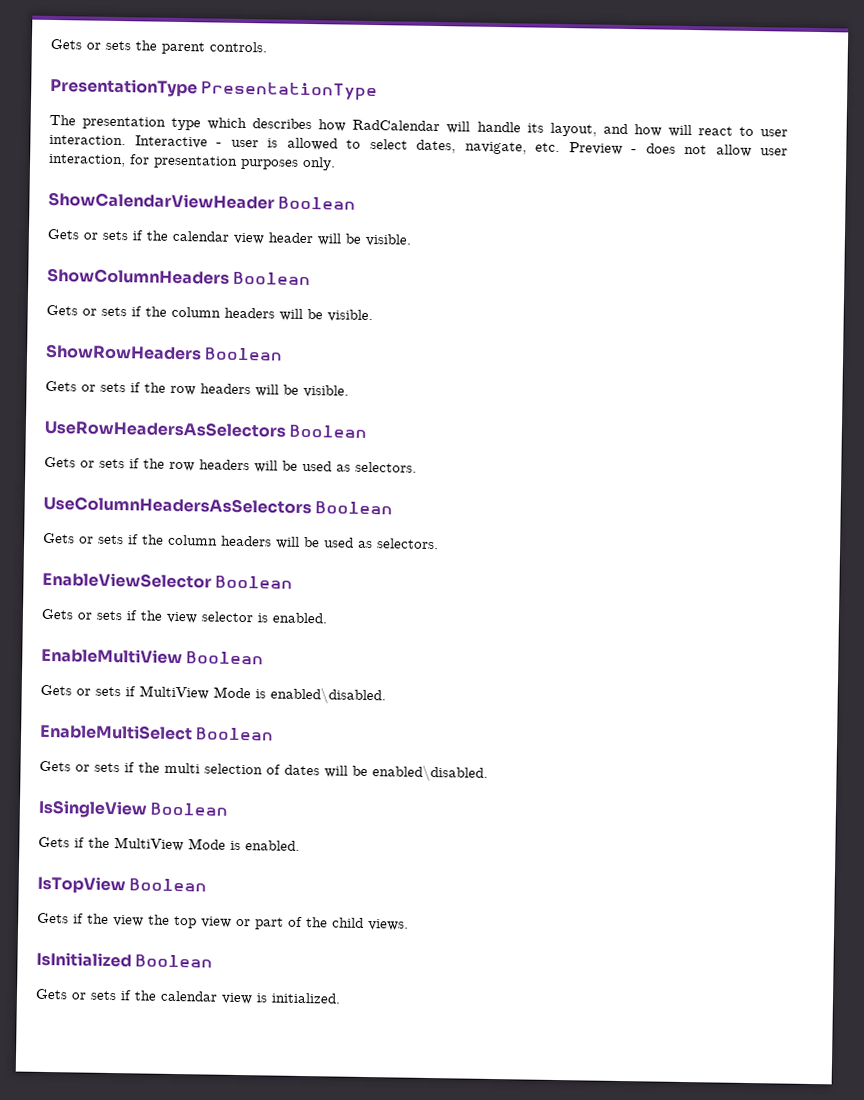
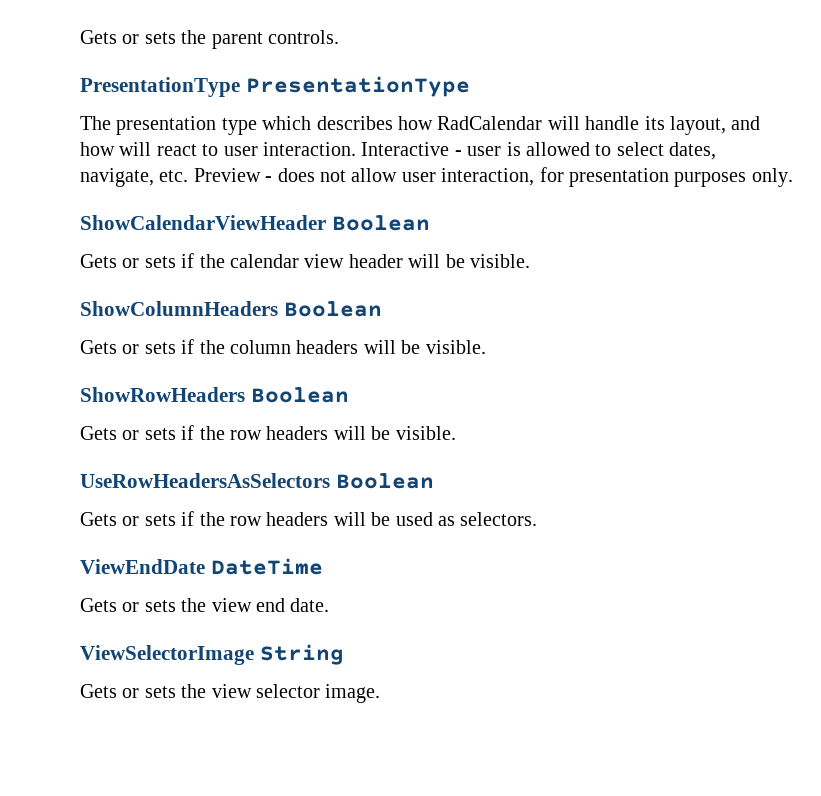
[43,495,394,515] [43,532,439,550] [42,571,294,589] [41,608,138,621] UseColumnHeadersAsSelectors Boolean // Gets or sets if the column headers will be used as selectors. // EnableViewSelector Boolean // Gets or sets if -> [80,558,323,575] [80,598,330,612] [80,644,344,665] [80,684,176,698] ViewEndDate DateTime // Gets or sets the view end date. // ViewSelectorImage String // Gets or sets
[257,612,327,624] [41,647,265,665] [40,684,386,705] [40,723,275,741] [39,760,488,782] [38,799,229,819] [38,836,300,852] [37,875,208,895] [37,912,409,931] [36,951,214,968] [35,988,341,1005] is enabled. // EnableMultiView Boolean // Gets or sets if MultiView Mode is enabled\disabled. // EnableMultiSelect Boolean // Gets or sets if the multi selection of dates will be enabled\disabled. // IsSingleView Boolean // Gets if the MultiView Mode is enabled. // IsTopView Boolean // Gets if the view the top view or part of the child views. // IsInitialized Boolean // Gets or sets if the calendar view is initialized. -> [325,684,381,703] image.

